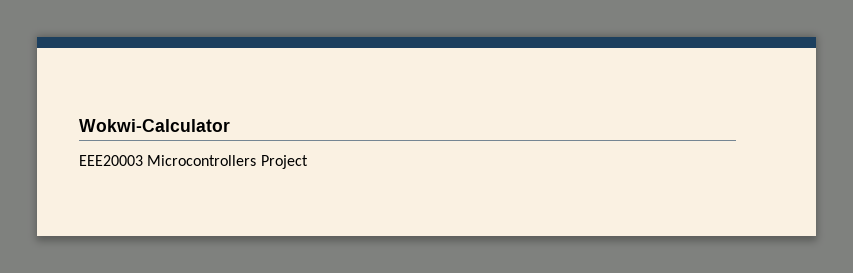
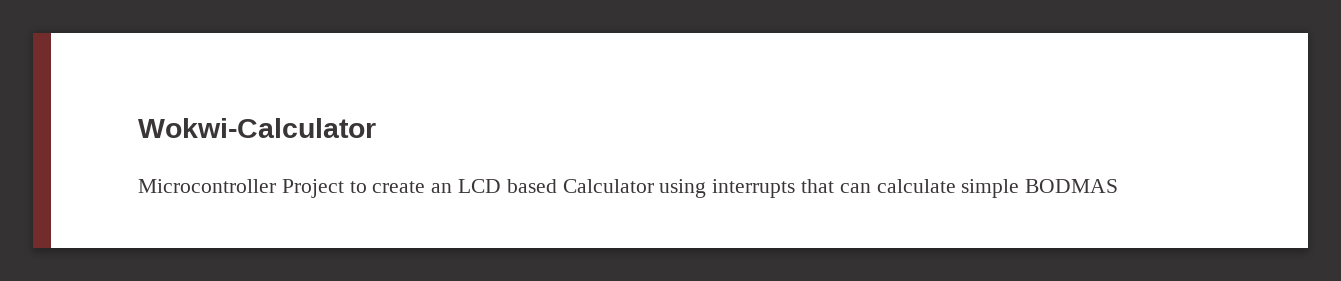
[79,155,308,169] EEE20003 Microcontrollers Project -> [138,179,1119,198] Microcontroller Project to create an LCD based Calculator using interrupts that can calculate simple BODMAS

